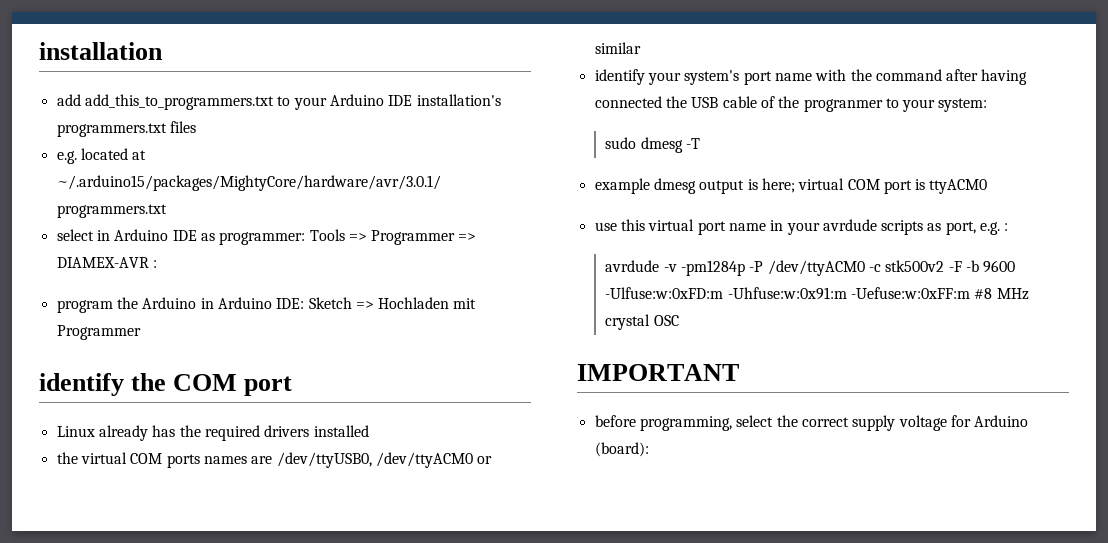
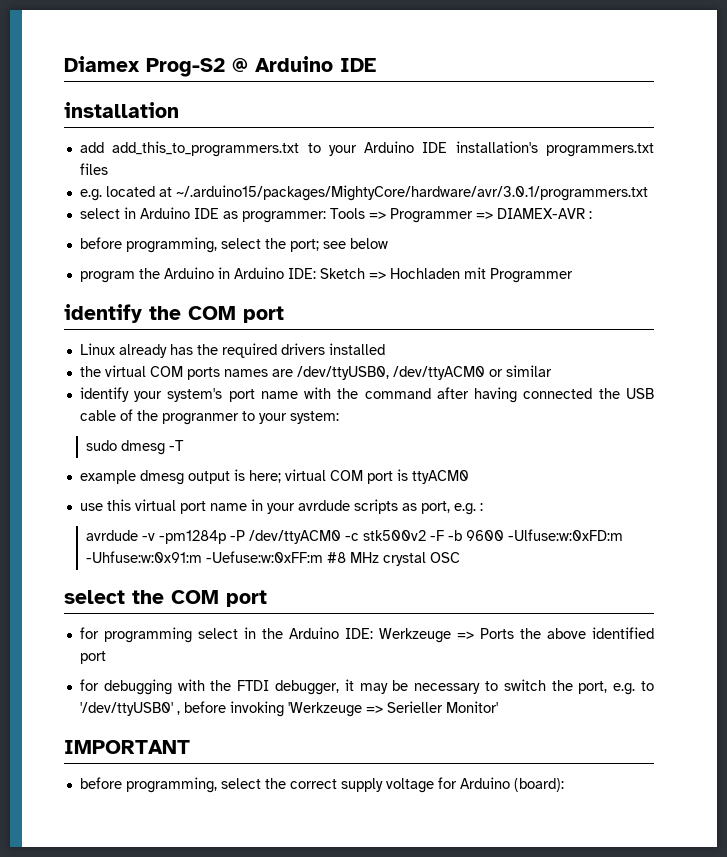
(39, 51) none -> [64,56,376,77] Diamex Prog-S2 @ Arduino IDE //
(157, 264) none -> [79,237,388,253] // before programming, select the port; see below
(679, 320) none -> [64,590,267,607] [79,627,654,643] [79,651,106,664] [79,679,654,695] [79,701,498,717] // select the COM port // for programming select in the Arduino IDE: Werkzeuge => Ports the above identified port // for debugging with the FTDI debugger, it may be necessary to switch the port, e.g. to '/dev/ttyUSB0' , before invoking 'Werkzeuge => Serieller Monitor'

